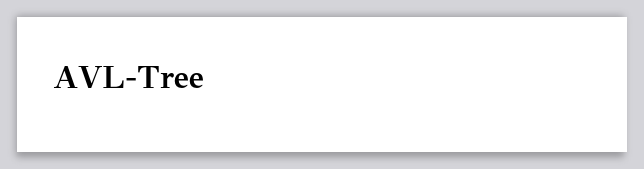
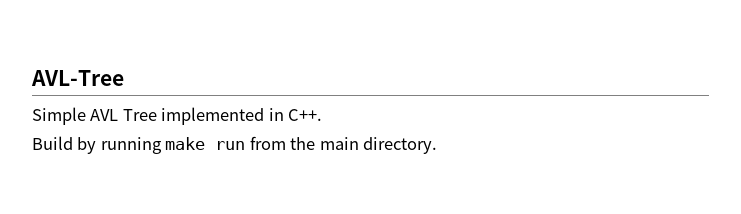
(204, 77) none -> [32,107,323,125] [32,136,438,154] // Simple AVL Tree implemented in C++. // Build by running make run from the main directory.

